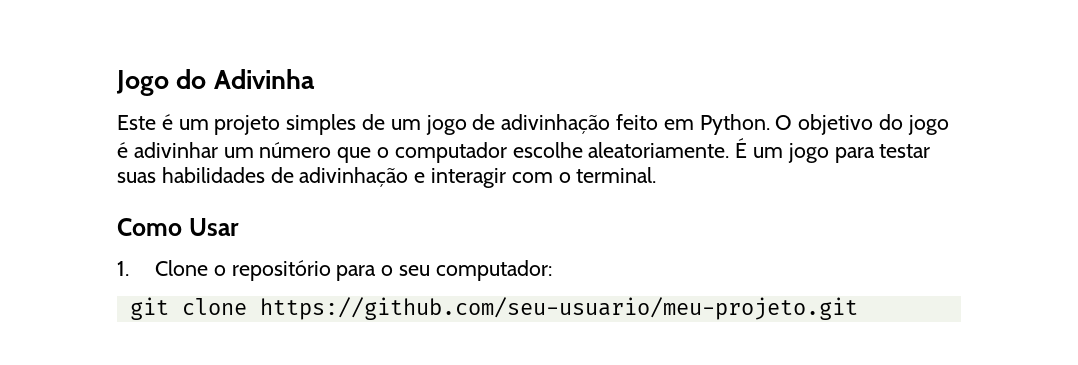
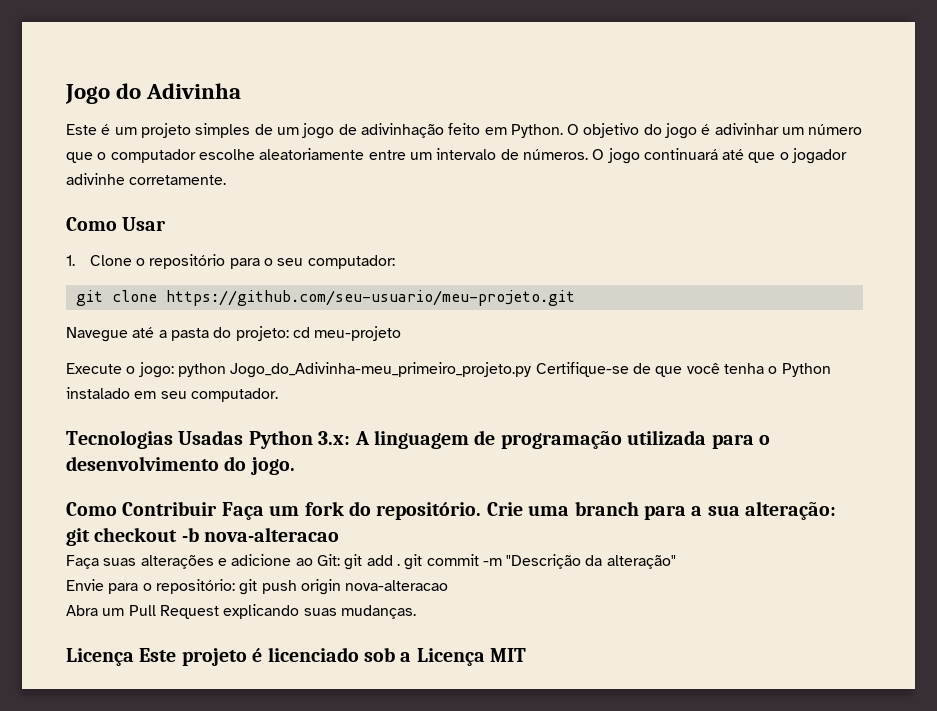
[588,138,931,163] [117,167,657,188] aleatoriamente. É um jogo para testar suas habilidades de adivinhação e interagir com o terminal. -> [259,148,848,164] [66,173,227,185] aleatoriamente entre um intervalo de números. O jogo continuará até que o jogador adivinhe corretamente.
(858, 308) none -> [66,326,402,342] [66,362,831,378] [66,387,278,402] [66,430,770,449] [66,456,295,475] [66,501,837,520] [66,527,340,546] [66,554,676,570] [66,579,449,595] [66,604,416,619] [66,647,527,666] // Navegue até a pasta do projeto: cd meu-projeto // Execute o jogo: python Jogo_do_Adivinha-meu_primeiro_projeto.py Certifique-se de que você tenha o Python instalado em seu computador. // Tecnologias Usadas Python 3.x: A linguagem de programação utilizada para o desenvolvimento do jogo. // Como Contribuir Faça um fork do repositório. Crie uma branch para a sua alteração: git checkout -b nova-alteracao // Faça suas alterações e adicione ao Git: git add . git commit -m "Descrição da alteração" // Envie para o repositório: git push origin nova-alteracao // Abra um Pull Request explicando suas mudanças. // Licença Este projeto é licenciado sob a Licença MIT

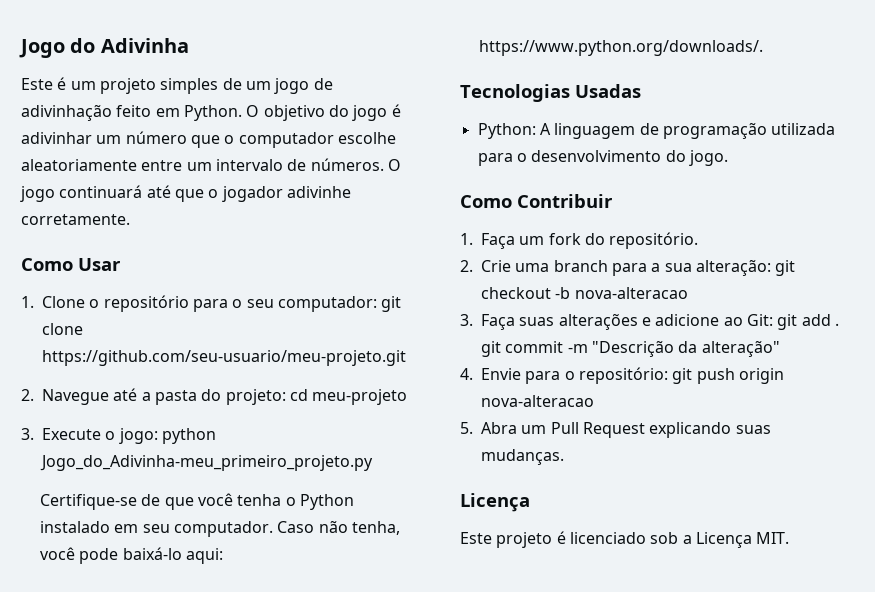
(395, 262) // -> (377, 304) none
(575, 298) none -> [21,389,34,401] 2.
(402, 333) none -> [21,428,34,440] 3.
(532, 370) none -> (373, 463) //
(278, 395) none -> [277,520,401,535] [40,547,224,564] [479,40,764,56] Caso não tenha, você pode baixá-lo aqui: https://www.python.org/downloads/.
[248,430,351,449] Python 3.x: -> [477,123,536,139] // Python:
(218, 508) none -> [460,233,473,245] // 1.
(482, 511) none -> [460,260,473,272] // 2.
(340, 534) none -> [460,314,473,326] 3.
(676, 562) none -> [460,368,473,380] 4.
(449, 585) none -> [460,422,473,434] 5.
(134, 657) none -> (530, 502) //
[490,648,527,662] MIT -> [756,532,790,544] MIT.

